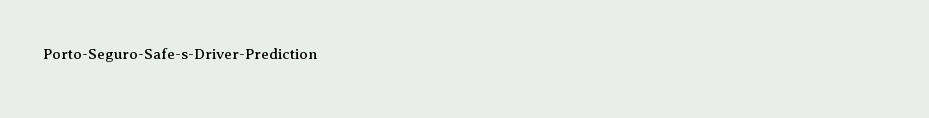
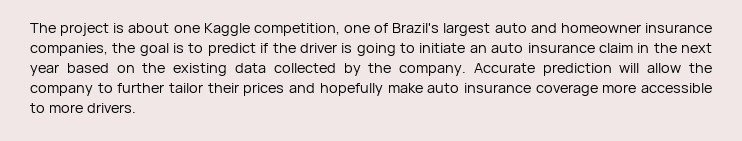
[43,48,317,62] Porto-Seguro-Safe-s-Driver-Prediction -> [30,23,712,36] [30,43,712,56] [30,63,713,76] [30,83,712,96] [30,103,136,113] The project is about one Kaggle competition, one of Brazil's largest auto and homeowner insurance companies, the goal is to predict if the driver is going to initiate an auto insurance claim in the next year based on the existing data collected by the company. Accurate prediction will allow the company to further tailor their prices and hopefully make auto insurance coverage more accessible to more drivers.

